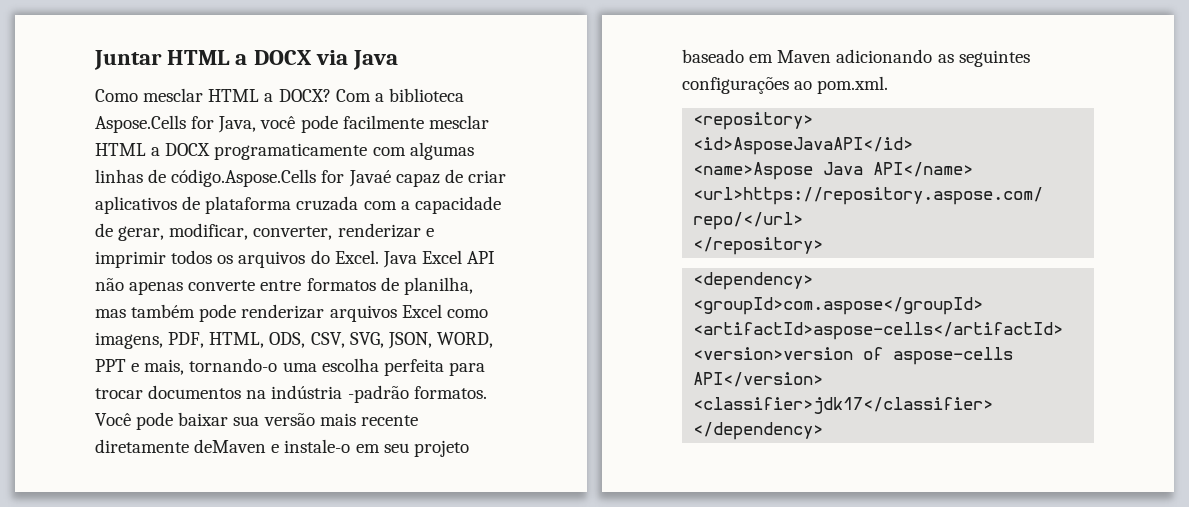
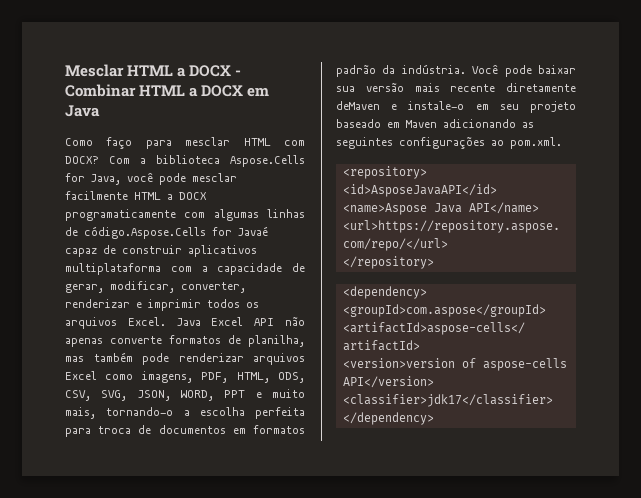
[94,50,348,70] Juntar HTML a DOCX via -> [65,64,242,77] [65,84,270,97] Mesclar HTML a DOCX - Combinar HTML a DOCX em
[143,88,274,102] mesclar HTML a -> [106,137,305,149] faço para mesclar HTML com
[342,115,489,129] facilmente mesclar -> [192,173,237,182] [65,191,128,200] mesclar facilmente
[467,170,506,183] [95,196,359,214] criar aplicativos de plataforma cruzada -> [122,245,257,257] [65,263,161,275] construir aplicativos multiplataforma
[310,250,330,264] do -> (117, 323) none
[260,280,302,291] entre -> (162, 340) none
(140, 367) none -> [272,389,305,398] muito
[282,362,317,372] uma -> [183,410,190,416] a
[95,385,487,403] trocar documentos na indústria -padrão formatos. -> [98,425,305,434] [336,64,466,77] troca de documentos em formatos padrão da indústria.

